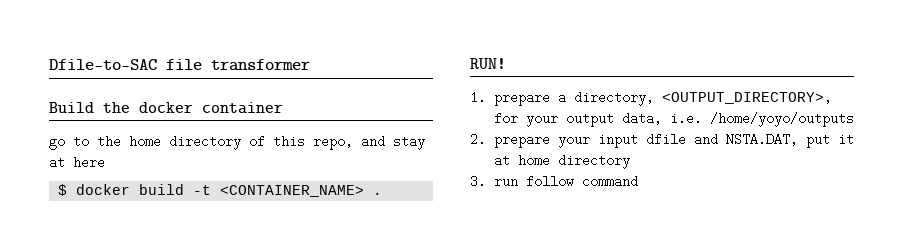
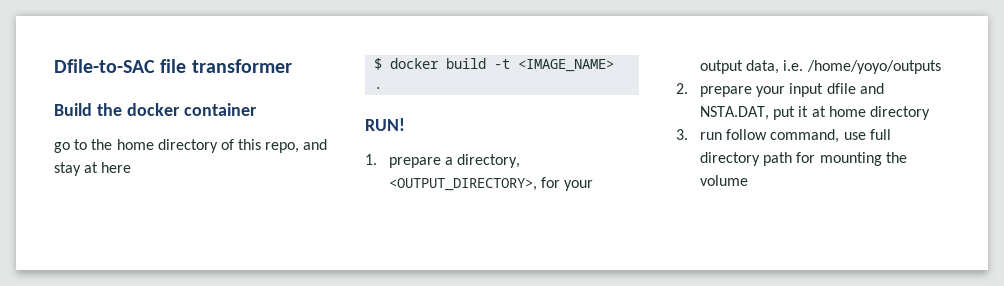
[220,185,365,197] <CONTAINER_NAME> -> [518,59,615,72] <IMAGE_NAME>
[581,175,638,188] command -> [770,129,891,143] [700,152,907,166] [700,175,749,186] command, use full directory path for mounting the volume

